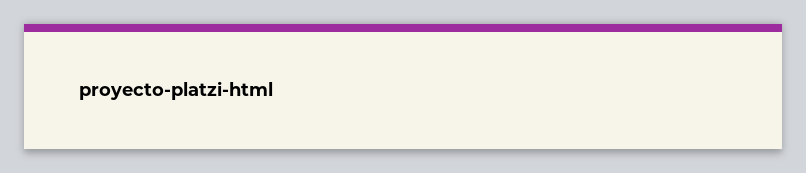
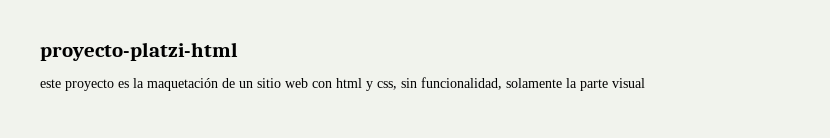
(273, 90) none -> [40,77,645,91] // este proyecto es la maquetación de un sitio web con html y css, sin funcionalidad, solamente la parte visual

